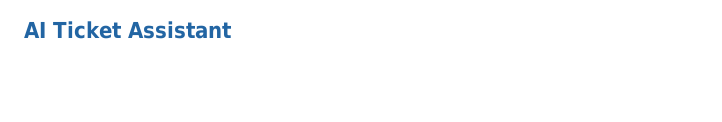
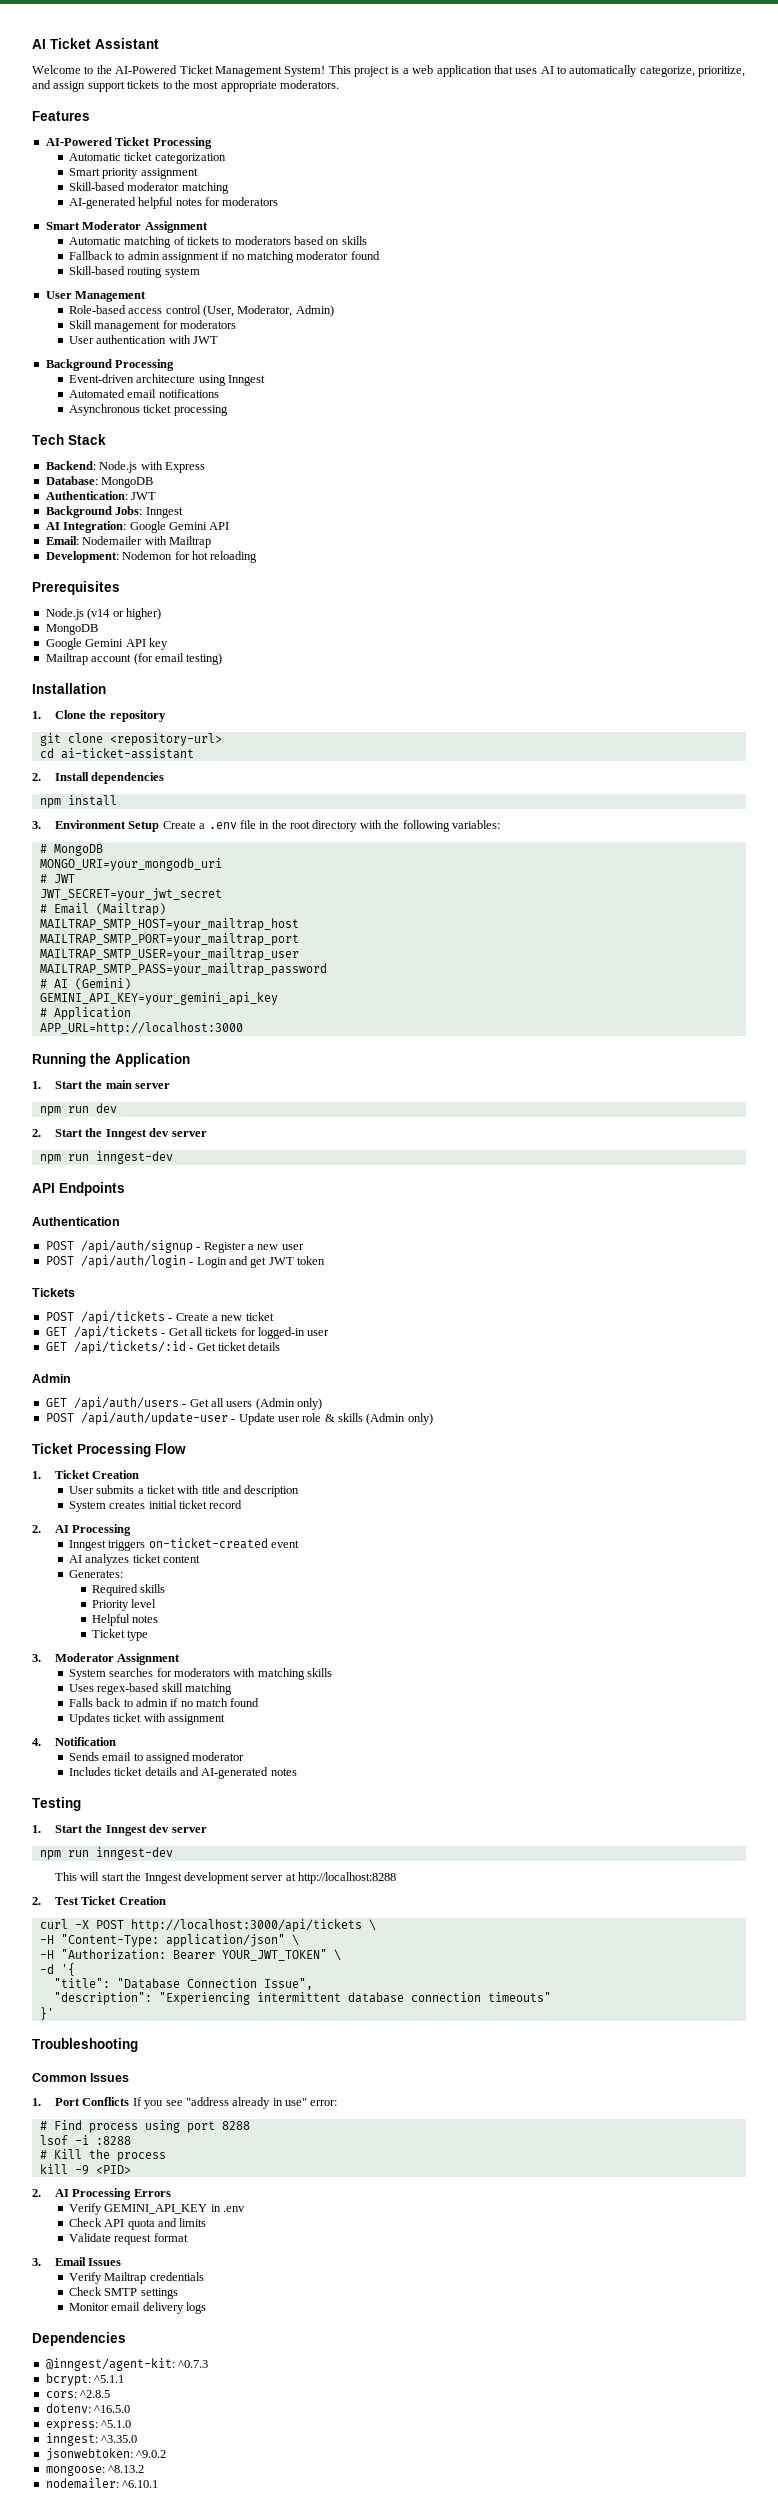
(232, 30) none -> [32,65,746,77] [32,80,339,92] [32,111,90,121] [45,137,212,149] [68,152,226,164] [68,168,198,179] [68,182,229,194] [68,197,279,209] [45,221,208,233] [68,236,367,248] [68,251,380,263] [68,266,200,278] [45,291,147,302] [68,305,334,317] [68,320,236,332] [68,335,218,344] [45,359,175,371] [68,374,265,386] [68,389,219,398] [68,404,228,416] [32,434,106,445] [45,461,205,473] [45,476,154,488] [45,491,157,500] [45,506,183,518] [45,521,230,533] [45,536,211,548] [45,551,258,563] [32,581,120,595] [45,608,161,620] [45,624,98,635] [45,638,168,650] [45,653,223,665] [32,683,106,694] [32,710,166,722] [39,733,222,746] [39,748,194,759] [32,772,165,784] [39,795,117,808] [32,820,500,832] [39,844,103,856] [39,858,222,871] [39,874,75,883] [39,888,222,901] [39,903,166,916] [39,918,299,931] [39,933,299,946] [39,948,299,961] [39,963,327,976] [39,978,131,990] [39,992,278,1005] [39,1007,131,1020] [39,1022,243,1035] [32,1053,190,1067] [32,1080,171,1089] [39,1103,117,1116] [32,1128,207,1140] [39,1151,173,1164] [32,1182,125,1196] [32,1217,120,1226] [45,1240,304,1253] [45,1255,325,1268] [32,1288,75,1297] [45,1311,274,1324] [45,1326,330,1339] [45,1341,281,1354] [32,1374,71,1383] [45,1397,322,1410] [45,1412,433,1425] [32,1443,186,1457] [32,1470,140,1479] [68,1485,300,1497] [68,1500,243,1512] [32,1524,132,1536] [68,1538,299,1551] [68,1554,200,1566] [68,1570,123,1578] [91,1584,166,1596] [91,1599,157,1611] [91,1614,159,1626] [91,1629,149,1641] [32,1653,181,1665] [68,1668,333,1680] [68,1683,232,1695] [68,1698,260,1707] [68,1713,225,1725] [32,1737,117,1746] [68,1752,245,1764] [68,1767,297,1779] [32,1797,81,1811] [32,1824,207,1836] [39,1847,173,1860] [55,1872,397,1884] [32,1896,166,1905] [39,1919,376,1932] [39,1934,299,1947] [39,1949,341,1961] [39,1963,75,1976] [53,1978,313,1990] [53,1992,551,2005] [39,2007,54,2020] [32,2038,138,2052] [32,2073,130,2082] [32,2097,338,2109] [39,2120,250,2133] [39,2135,131,2145] [39,2149,166,2162] [39,2164,131,2175] [32,2188,171,2200] [68,2203,245,2215] [68,2218,207,2230] [68,2233,188,2245] [32,2257,122,2266] [68,2272,204,2284] [68,2287,178,2299] [68,2302,206,2314] [32,2332,126,2346] [45,2358,209,2371] [45,2373,125,2386] [45,2390,111,2398] [45,2403,131,2413] [45,2420,132,2431] [45,2433,138,2446] [45,2448,167,2461] [45,2465,145,2476] [45,2478,159,2489] // Welcome to the AI-Powered Ticket Management System! This project is a web application that uses AI to automatically categorize, prioritize, and assign support tickets to the most appropriate moderators. // Features // AI-Powered Ticket Processing // Automatic ticket categorization // Smart priority assignment // Skill-based moderator matching // AI-generated helpful notes for moderators // Smart Moderator Assignment // Automatic matching of tickets to moderators based on skills // Fallback to admin assignment if no matching moderator found // Skill-based routing system // User Management // Role-based access control (User, Moderator, Admin) // Skill management for moderators // User authentication with JWT // Background Processing // Event-driven architecture using Inngest // Automated email notifications // Asynchronous ticket processing // Tech Stack // Backend: Node.js with Express // Database: MongoDB // Authentication: JWT // Background Jobs: Inngest // AI Integration: Google Gemini API // Email: Nodemailer with Mailtrap // Development: Nodemon for hot reloading // Prerequisites // Node.js (v14 or higher) // MongoDB // Google Gemini API key // Mailtrap account (for email testing) // Installation // 1. Clone the repository // git clone <repository-url> // cd ai-ticket-assistant // 2. Install dependencies // npm install // 3. Environment Setup Create a .env file in the root directory with the following variables: // # MongoDB // MONGO_URI=your_mongodb_uri // # JWT // JWT_SECRET=your_jwt_secret // # Email (Mailtrap) // MAILTRAP_SMTP_HOST=your_mailtrap_host // MAILTRAP_SMTP_PORT=your_mailtrap_port // MAILTRAP_SMTP_USER=your_mailtrap_user // MAILTRAP_SMTP_PASS=your_mailtrap_password // # AI (Gemini) // GEMINI_API_KEY=your_gemini_api_key // # Application // APP_URL=http://localhost:3000 // Running the Application // 1. Start the main server // npm run dev // 2. Start the Inngest dev server // npm run inngest-dev // API Endpoints // Authentication // POST /api/auth/signup - Register a new user // POST /api/auth/login - Login and get JWT token // Tickets // POST /api/tickets - Create a new ticket // GET /api/tickets - Get all tickets for logged-in user // GET /api/tickets/:id - Get ticket details // Admin // GET /api/auth/users - Get all users (Admin only) // POST /api/auth/update-user - Update user role & skills (Admin only) // Ticket Processing Flow // 1. Ticket Creation // User submits a ticket with title and description // System creates initial ticket record // 2. AI Processing // Inngest triggers on-ticket-created event // AI analyzes ticket content // Generates: // Required skills // Priority level // Helpful notes // Ticket type // 3. Moderator Assignment // System searches for moderators with matching skills // Uses regex-based skill matching // Falls back to admin if no match found // Updates ticket with assignment // 4. Notification // Sends email to assigned moderator // Includes ticket details and AI-generated notes // Testing // 1. Start the Inngest dev server // npm run inngest-dev // This will start the Inngest development server at http://localhost:8288 // 2. Test Ticket Creation // curl -X POST http://localhost:3000/api/tickets \ // -H "Content-Type: application/json" \ // -H "Authorization: Bearer YOUR_JWT_TOKEN" \ // -d '{ // "title": "Database Connection Issue", // "description": "Experiencing intermittent database connection timeouts" // }' // Troubleshooting // Common Issues // 1. Port Conflicts If you see "address already in use" error: // # Find process using port 8288 // lsof -i :8288 // # Kill the process // kill -9 <PID> // 2. AI Processing Errors // Verify GEMINI_API_KEY in .env // Check API quota and limits // Validate request format // 3. Email Issues // Verify Mailtrap credentials // Check SMTP settings // Monitor email delivery logs // Dependencies // @inngest/agent-kit: ^0.7.3 // bcrypt: ^5.1.1 // cors: ^2.8.5 // dotenv: ^16.5.0 // express: ^5.1.0 // inngest: ^3.35.0 // jsonwebtoken: ^9.0.2 // mongoose: ^8.13.2 // nodemailer: ^6.10.1

